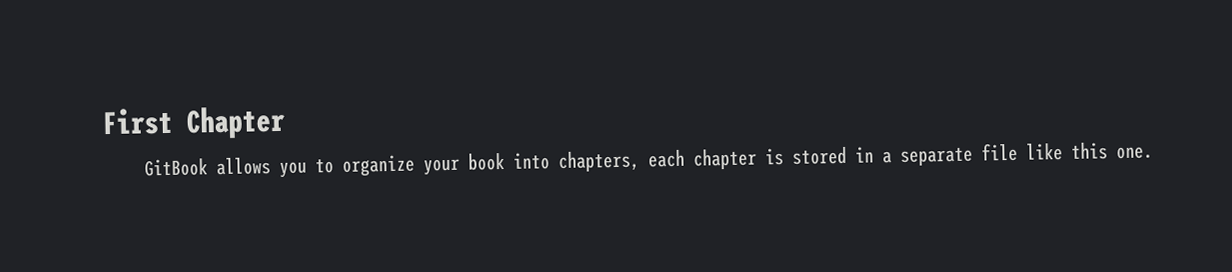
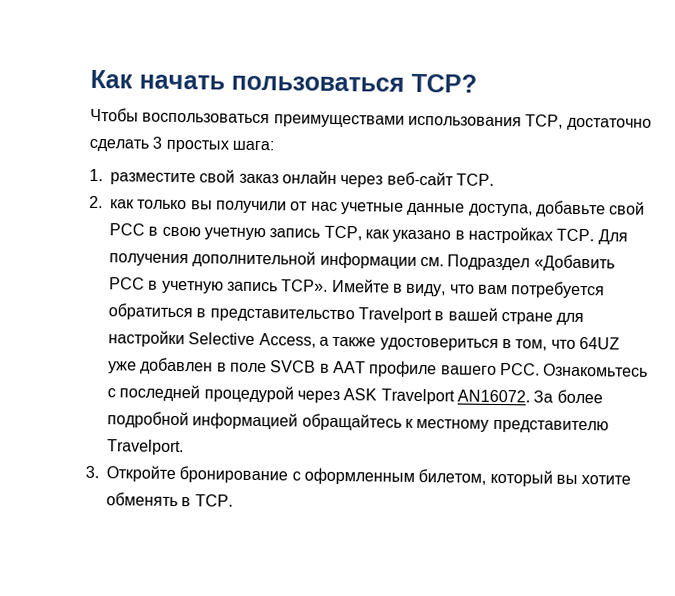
[102,105,285,140] [143,142,1153,179] First Chapter // GitBook allows you to organize your book into chapters, each chapter is stored in a separate file like this one. -> [90,69,477,93] [90,107,652,131] [89,136,274,153] [89,168,494,188] [89,195,646,218] [109,223,628,245] [109,250,615,272] [109,277,606,299] [108,303,585,326] [108,330,620,351] [108,357,649,378] [107,384,603,405] [107,411,609,434] [107,439,184,456] [85,465,632,487] [106,492,233,507] Как начать пользоваться TCP? // Чтобы воспользоваться преимуществами использования TCP, достаточно сделать 3 простых шага: // 1. разместите свой заказ онлайн через веб-сайт TCP. // 2. как только вы получили от нас учетные данные доступа, добавьте свой PCC в свою учетную запись TCP, как указано в настройках TCP. Для получения дополнительной информации см. Подраздел «Добавить PCC в учетную запись TCP». Имейте в виду, что вам потребуется обратиться в представительство Travelport в вашей стране для настройки Selective Access, а также удостовериться в том, что 64UZ уже добавлен в поле SVCB в AAT профиле вашего PCC. Ознакомьтесь с последней процедурой через ASK Travelport AN16072. За более подробной информацией обращайтесь к местному представителю Travelport. // 3. Откройте бронирование с оформленным билетом, который вы хотите обменять в TCP.

